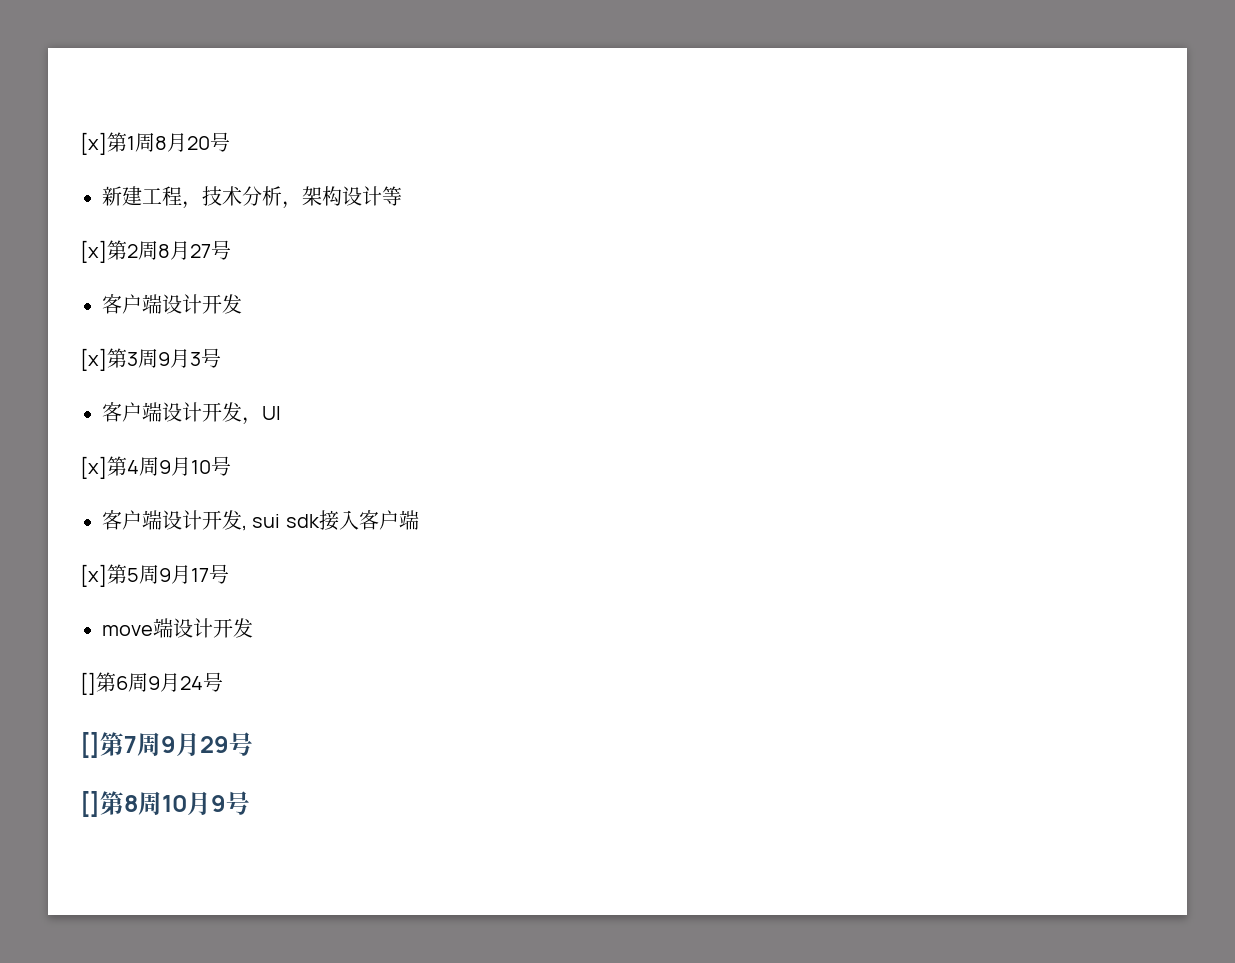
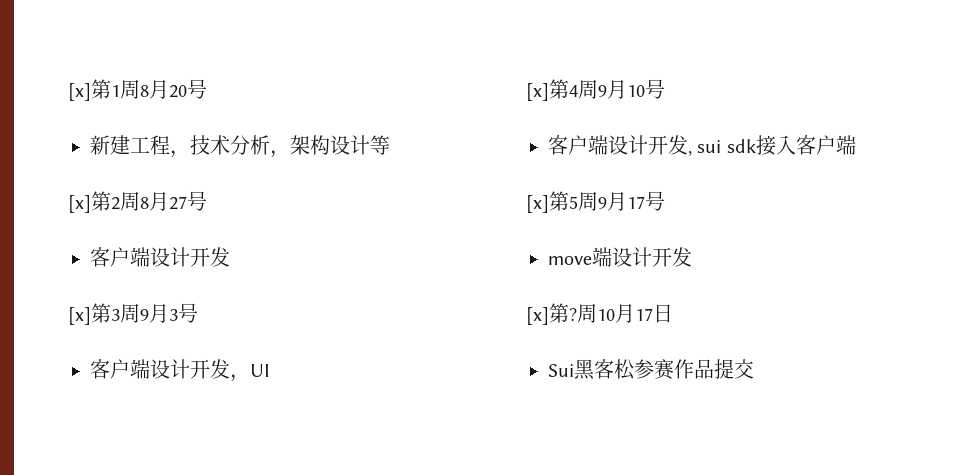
[80,672,223,695] [80,732,253,758] [80,791,250,817] []第6周9月24号 // []第7周9月29号 // []第8周10月9号 -> [526,303,673,325] [548,359,754,380] [x]第?周10月17日 // Sui黑客松参赛作品提交

